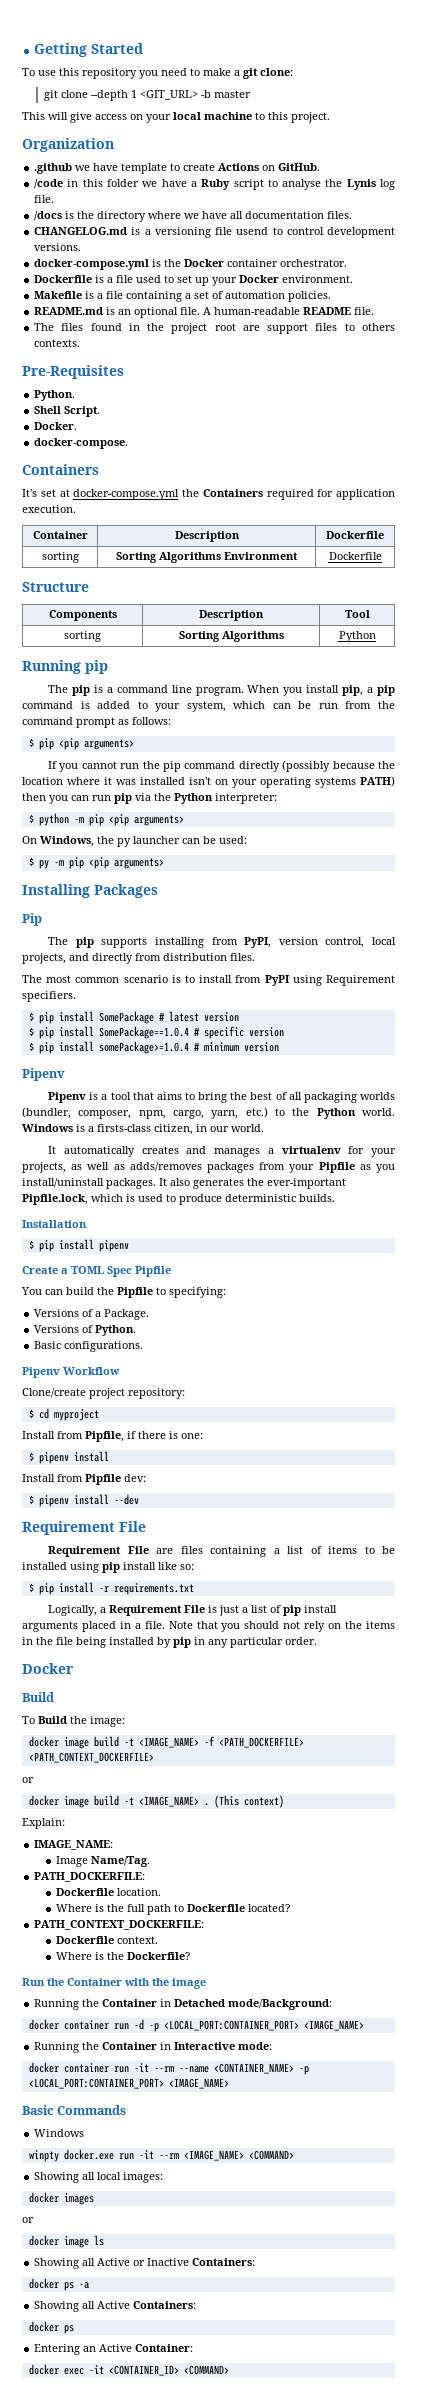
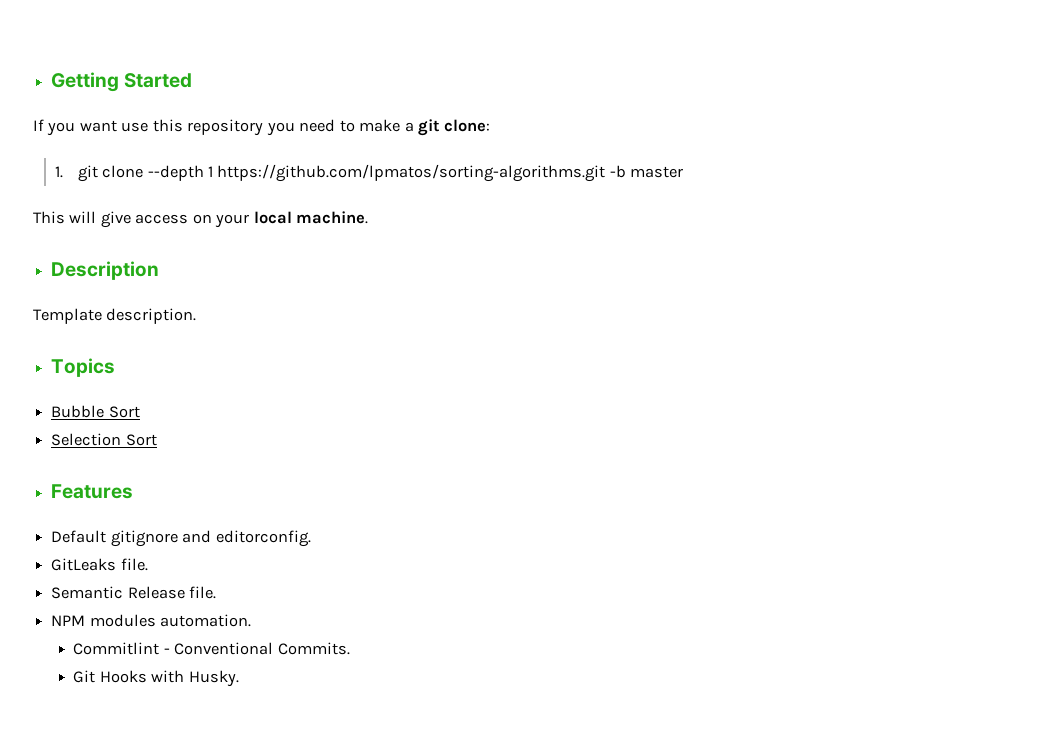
[22,68,35,76] To -> [33,119,117,136] If you want
(293, 72) none -> [55,166,64,178] 1.
[139,90,198,100] <GIT_URL> -> [217,164,606,182] https://github.com/lpmatos/sorting-algorithms.git
[204,112,330,123] [22,138,114,152] [34,163,321,174] [34,179,396,190] [34,195,55,203] [34,211,353,222] [34,227,396,238] [34,243,82,251] [34,259,348,270] [34,275,354,286] [34,291,332,302] [34,307,375,318] [34,323,395,334] [34,339,81,347] [22,365,124,379] [34,390,76,401] [34,406,101,417] [34,422,78,430] [34,438,129,449] [22,464,99,475] [22,489,395,500] [22,505,76,513] [32,531,88,539] [174,531,240,542] [326,531,384,539] [41,552,79,563] [116,552,298,563] [328,552,382,560] [22,582,89,592] [48,610,117,621] [199,610,264,621] [344,610,370,618] [64,631,101,642] [178,631,284,642] [338,631,376,642] [22,660,108,674] [48,685,395,696] [22,701,395,712] [22,717,171,728] [28,738,134,750] [48,760,396,772] [22,776,395,788] [22,793,277,804] [28,813,184,826] [22,836,247,847] [28,857,164,869] [22,884,158,898] [22,913,42,926] [48,937,397,948] [22,953,255,964] [22,975,395,986] [22,991,76,1002] [28,1011,239,1024] [28,1026,284,1039] [28,1041,279,1054] [22,1068,65,1081] [48,1092,395,1103] [22,1107,395,1119] [22,1124,264,1135] [48,1146,397,1157] [22,1162,395,1173] [22,1178,346,1189] [22,1194,335,1205] [22,1220,87,1228] [28,1239,129,1252] [22,1266,171,1277] [21,1287,226,1298] [34,1309,150,1320] [34,1325,137,1336] [34,1341,144,1352] [22,1367,120,1378] [22,1388,185,1399] [28,1408,99,1421] [22,1431,203,1442] [28,1451,109,1464] [22,1474,146,1485] [28,1494,139,1507] [22,1521,146,1535] [48,1546,395,1557] [22,1562,194,1573] [28,1582,194,1595] [48,1605,338,1616] [22,1621,395,1632] [22,1637,317,1648] [22,1663,74,1674] [22,1692,54,1702] [22,1716,125,1727] [28,1736,304,1749] [28,1752,154,1763] [22,1777,34,1783] [28,1795,284,1808] [22,1818,65,1829] [34,1840,114,1850] [55,1856,150,1867] [34,1872,146,1882] [55,1888,161,1896] [55,1904,290,1915] [34,1920,205,1930] [55,1936,158,1944] [55,1952,190,1960] [22,1978,206,1989] [34,1999,333,2010] [28,2019,364,2032] [34,2042,273,2053] [28,2062,309,2075] [28,2078,229,2089] [22,2105,127,2115] [34,2129,85,2137] [28,2149,294,2162] [34,2172,164,2183] [28,2192,94,2205] [22,2217,34,2223] [28,2235,104,2248] [34,2258,256,2269] [28,2278,89,2291] [34,2301,197,2312] [28,2321,74,2334] [34,2344,194,2355] [28,2364,229,2376] machine to this project. // Organization // .github we have template to create Actions on GitHub. // /code in this folder we have a Ruby script to analyse the Lynis log file. // /docs is the directory where we have all documentation files. // CHANGELOG.md is a versioning file usend to control development versions. // docker-compose.yml is the Docker container orchestrator. // Dockerfile is a file used to set up your Docker environment. // Makefile is a file containing a set of automation policies. // README.md is an optional file. A human-readable README file. // The files found in the project root are support files to others contexts. // Pre-Requisites // Python. // Shell Script. // Docker. // docker-compose. // Containers // It's set at docker-compose.yml the Containers required for application execution. // Container | Description | Dockerfile // sorting | Sorting Algorithms Environment | Dockerfile // Structure // Components | Description | Tool // sorting | Sorting Algorithms | Python // Running pip // The pip is a command line program. When you install pip, a pip command is added to your system, which can be run from the command prompt as follows: // $ pip <pip arguments> // If you cannot run the pip command directly (possibly because the location where it was installed isn't on your operating systems PATH) then you can run pip via the Python interpreter: // $ python -m pip <pip arguments> // On Windows, the py launcher can be used: // $ py -m pip <pip arguments> // Installing Packages // Pip // The pip supports installing from PyPI, version control, local projects, and directly from distribution files. // The most common scenario is to install from PyPI using Requirement specifiers. // $ pip install SomePackage # latest version // $ pip install SomePackage==1.0.4 # specific version // $ pip install somePackage>=1.0.4 # minimum version // Pipenv // Pipenv is a tool that aims to bring the best of all packaging worlds (bundler, composer, npm, cargo, yarn, etc.) to the Python world. Windows is a firsts-class citizen, in our world. // It automatically creates and manages a virtualenv for your projects, as well as adds/removes packages from your Pipfile as you install/uninstall packages. It also generates the ever-important Pipfile.lock, which is used to produce deterministic builds. // Installation // $ pip install pipenv // Create a TOML Spec Pipfile // You can build the Pipfile to specifying: // Versions of a Package. // Versions of Python. // Basic configurations. // Pipenv Workflow // Clone/create project repository: // $ cd myproject // Install from Pipfile, if there is one: // $ pipenv install // Install from Pipfile dev: // $ pipenv install --dev // Requirement File // Requirement File are files containing a list of items to be installed using pip install like so: // $ pip install -r requirements.txt // Logically, a Requirement File is just a list of pip install arguments placed in a file. Note that you should not rely on the items in the file being installed by pip in any particular order. // Docker // Build // To Build the image: // docker image build -t <IMAGE_NAME> -f <PATH_DOCKERFILE> <PATH_CONTEXT_DOCKERFILE> // or // docker image build -t <IMAGE_NAME> . (This context) // Explain: // IMAGE_NAME: // Image Name/Tag. // PATH_DOCKERFILE: // Dockerfile location. // Where is the full path to Dockerfile located? // PATH_CONTEXT_DOCKERFILE: // Dockerfile context. // Where is the Dockerfile? // Run the Container with the image // Running the Container in Detached mode/Background: // docker container run -d -p <LOCAL_PORT:CONTAINER_PORT> <IMAGE_NAME> // Running the Container in Interactive mode: // docker container run -it --rm --name <CONTAINER_NAME> -p <LOCAL_PORT:CONTAINER_PORT> <IMAGE_NAME> // Basic Commands // Windows // winpty docker.exe run -it --rm <IMAGE_NAME> <COMMAND> // Showing all local images: // docker images // or // docker image ls // Showing all Active or Inactive Containers: // docker ps -a // Showing all Active Containers: // docker ps // Entering an Active Container: // docker exec -it <CONTAINER_ID> <COMMAND> -> [296,211,369,224] [51,261,160,280] [33,308,197,324] [51,358,116,377] [51,405,140,418] [51,433,157,446] [51,484,134,499] [51,530,311,547] [51,558,148,571] [51,586,217,599] [51,614,252,627] [73,642,350,655] [73,670,239,687] machine. // Description // Template description. // Topics // Bubble Sort // Selection Sort // Features // Default gitignore and editorconfig. // GitLeaks file. // Semantic Release file. // NPM modules automation. // Commitlint - Conventional Commits. // Git Hooks with Husky.

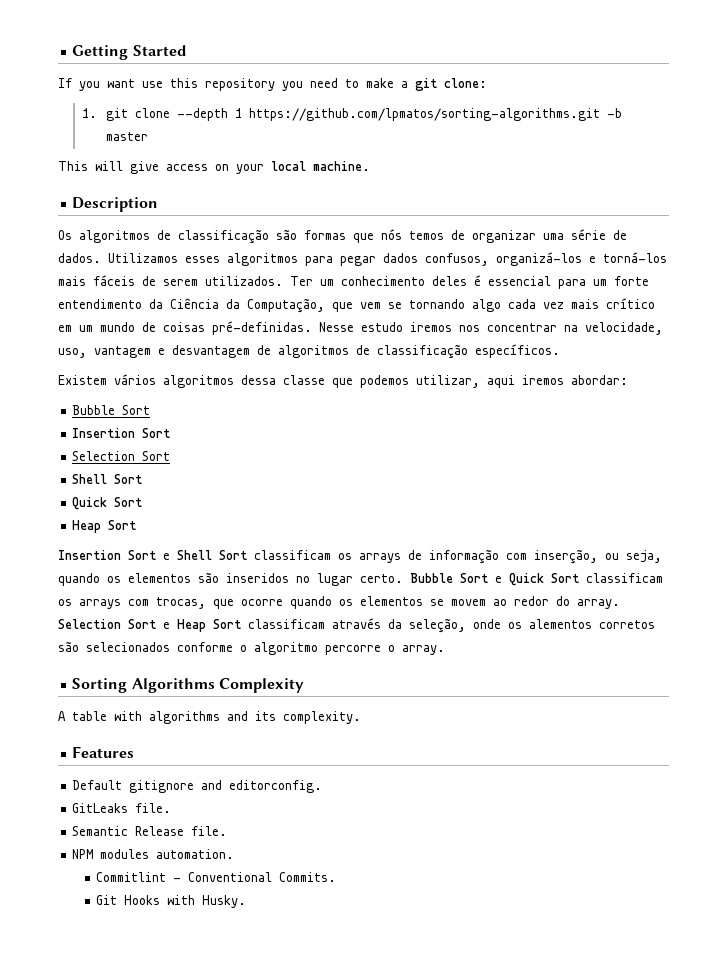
[33,308,197,324] [51,358,116,377] [51,405,140,418] [51,433,157,446] Template description. // Topics // Bubble Sort // Selection Sort -> [58,229,627,244] [58,252,667,266] [58,275,649,289] [58,298,655,313] [58,321,663,335] [58,344,560,359] [58,374,628,388] [72,405,151,415] [72,428,171,438] [72,451,171,461] [72,474,143,484] [72,497,143,510] [72,520,137,533] [58,549,662,564] [58,572,663,586] [58,596,620,609] [58,618,655,633] [58,641,445,655] [72,678,304,693] [58,711,361,724] Os algoritmos de classificação são formas que nós temos de organizar uma série de dados. Utilizamos esses algoritmos para pegar dados confusos, organizá-los e torná-los mais fáceis de serem utilizados. Ter um conhecimento deles é essencial para um forte entendimento da Ciência da Computação, que vem se tornando algo cada vez mais crítico em um mundo de coisas pré-definidas. Nesse estudo iremos nos concentrar na velocidade, uso, vantagem e desvantagem de algoritmos de classificação específicos. // Existem vários algoritmos dessa classe que podemos utilizar, aqui iremos abordar: // Bubble Sort // Insertion Sort // Selection Sort // Shell Sort // Quick Sort // Heap Sort // Insertion Sort e Shell Sort classificam os arrays de informação com inserção, ou seja, quando os elementos são inseridos no lugar certo. Bubble Sort e Quick Sort classificam os arrays com trocas, que ocorre quando os elementos se movem ao redor do array. Selection Sort e Heap Sort classificam através da seleção, onde os alementos corretos são selecionados conforme o algoritmo percorre o array. // Sorting Algorithms Complexity // A table with algorithms and its complexity.

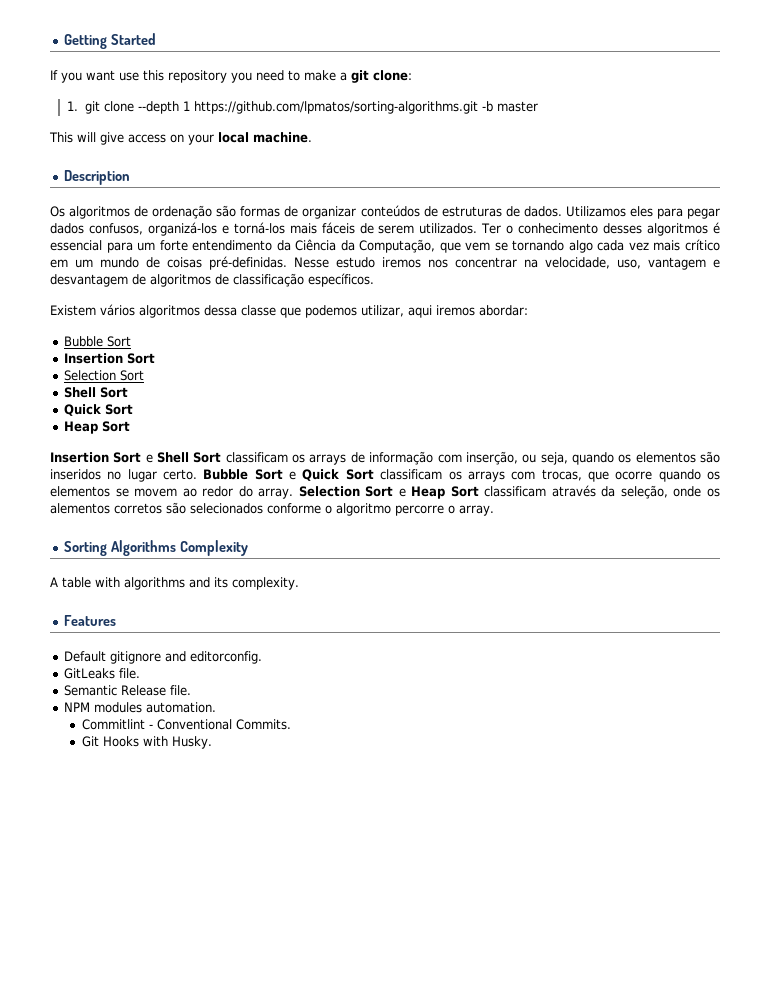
[178,229,269,244] classificação -> [152,205,213,219] ordenação
[353,229,606,243] que nós temos de organizar uma série -> [284,205,502,219] de organizar conteúdos de estruturas
[185,253,298,266] esses algoritmos -> [629,206,653,217] eles
[320,276,467,286] um conhecimento deles -> [506,223,709,236] o conhecimento desses algoritmos

